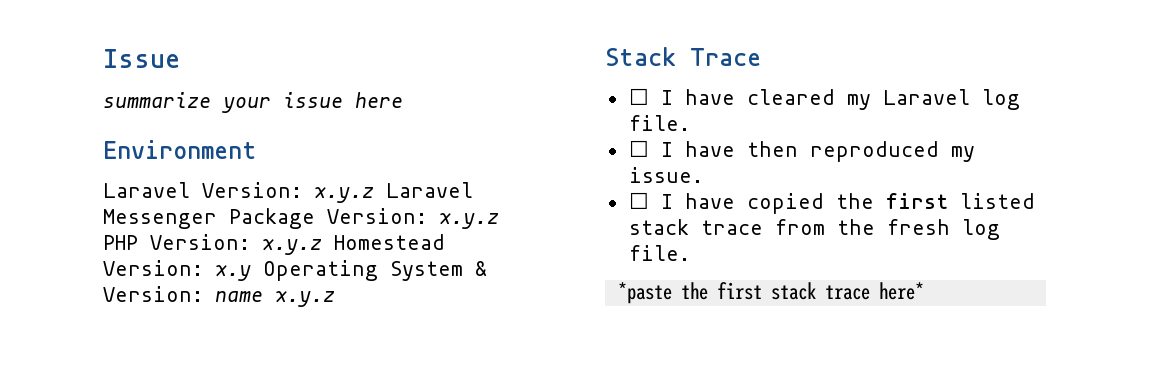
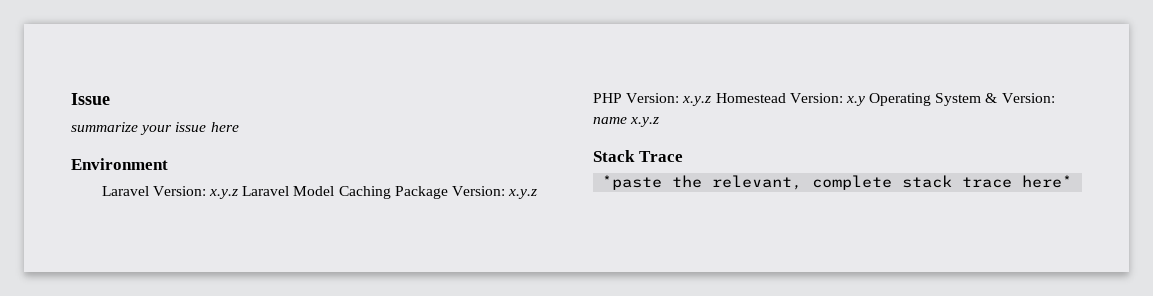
[103,209,217,229] Messenger -> [293,186,391,199] Model Caching
[628,88,1020,110] [628,115,690,131] [628,140,975,162] [628,167,703,183] [628,192,1035,214] [628,219,1000,240] [628,245,690,261] // ☐ I have cleared my Laravel log file. // ☐ I have then reproduced my issue. // ☐ I have copied the first listed stack trace from the fresh log file. -> (683, 156) none
[716,282,762,300] first -> [712,175,893,190] relevant, complete

